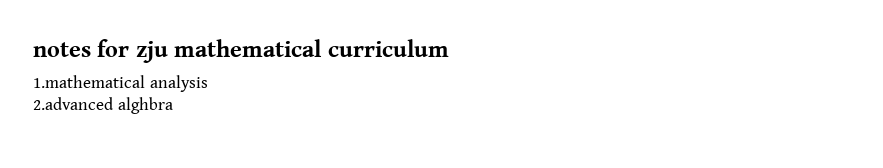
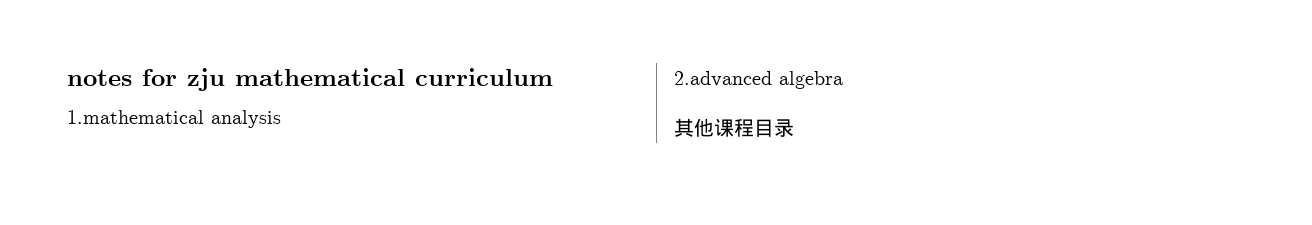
[117,97,173,114] alghbra -> [779,71,843,89] [674,118,794,137] algebra // 其他课程目录

